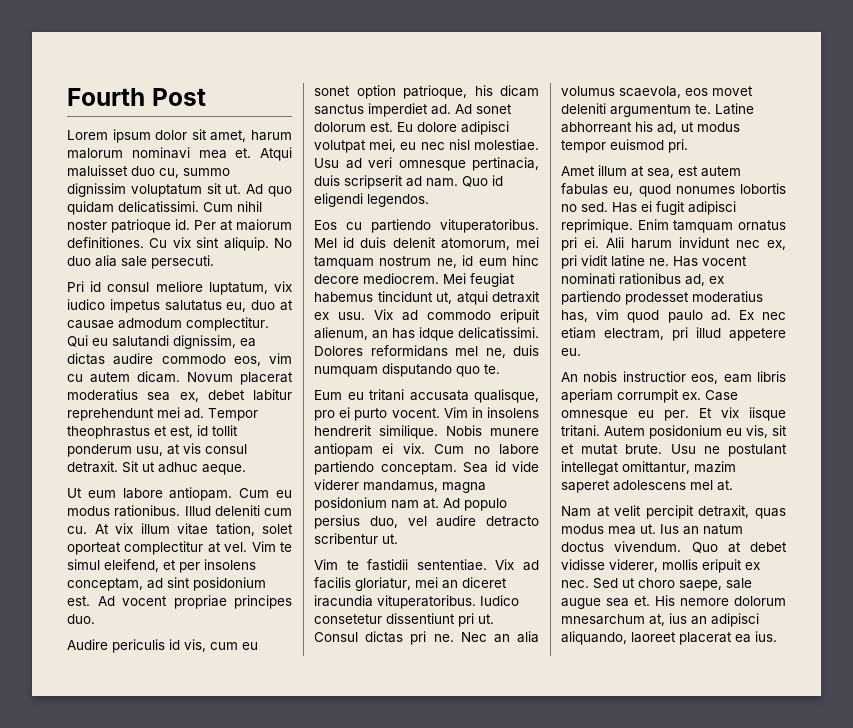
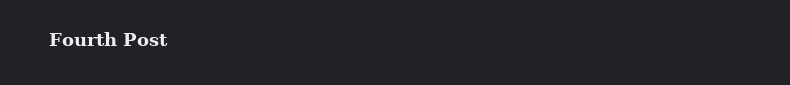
[67,129,292,143] [67,147,292,161] [67,165,230,178] [67,183,293,197] [67,201,262,215] [67,219,292,233] [67,237,292,251] [67,255,214,269] [67,281,292,295] [67,299,293,313] [67,317,269,331] [67,335,256,349] [67,353,292,366] [67,371,293,385] [67,389,292,402] [67,407,258,421] [67,425,238,439] [67,443,247,457] [67,461,246,475] [67,487,292,501] [67,505,292,517] [67,523,293,536] [67,541,292,555] [67,559,256,573] [67,577,266,591] [67,595,292,609] [67,614,95,624] [67,639,258,653] [314,85,539,99] [314,103,512,117] [314,121,509,135] [314,139,539,153] [314,157,539,171] [314,175,503,189] [314,193,429,207] [314,219,539,233] [314,237,539,250] [314,255,539,269] [314,273,515,287] [314,291,540,305] [314,309,540,323] [314,327,539,341] [314,345,539,358] [314,363,500,377] [314,389,539,403] [314,407,539,421] [314,425,539,439] [314,443,539,457] [314,461,539,475] [314,479,486,493] [314,497,507,511] [314,515,539,529] [314,533,398,544] [314,559,539,571] [314,577,507,591] [314,595,519,609] [314,613,494,627] [314,631,539,645] [561,86,753,98] [561,103,754,117] [561,121,740,134] [561,139,688,153] [561,165,741,178] [561,183,786,197] [561,201,736,215] [561,219,786,233] [561,237,786,251] [561,255,747,269] [561,273,724,286] [561,291,763,305] [561,309,786,323] [561,327,786,341] [561,348,581,356] [561,371,786,384] [561,389,738,403] [561,407,786,421] [561,425,787,439] [561,444,787,457] [561,461,736,475] [561,480,733,493] [561,505,786,519] [561,524,743,535] [561,541,787,553] [561,559,760,573] [561,578,752,591] [561,595,786,609] [561,613,759,627] [561,631,777,645] // Lorem ipsum dolor sit amet, harum malorum nominavi mea et. Atqui maluisset duo cu, summo dignissim voluptatum sit ut. Ad quo quidam delicatissimi. Cum nihil noster patrioque id. Per at maiorum definitiones. Cu vix sint aliquip. No duo alia sale persecuti. // Pri id consul meliore luptatum, vix iudico impetus salutatus eu, duo at causae admodum complectitur. Qui eu salutandi dignissim, ea dictas audire commodo eos, vim cu autem dicam. Novum placerat moderatius sea ex, debet labitur reprehendunt mei ad. Tempor theophrastus et est, id tollit ponderum usu, at vis consul detraxit. Sit ut adhuc aeque. // Ut eum labore antiopam. Cum eu modus rationibus. Illud deleniti cum cu. At vix illum vitae tation, solet oporteat complectitur at vel. Vim te simul eleifend, et per insolens conceptam, ad sint posidonium est. Ad vocent propriae principes duo. // Audire periculis id vis, cum eu sonet option patrioque, his dicam sanctus imperdiet ad. Ad sonet dolorum est. Eu dolore adipisci volutpat mei, eu nec nisl molestiae. Usu ad veri omnesque pertinacia, duis scripserit ad nam. Quo id eligendi legendos. // Eos cu partiendo vituperatoribus. Mel id duis delenit atomorum, mei tamquam nostrum ne, id eum hinc decore mediocrem. Mei feugiat habemus tincidunt ut, atqui detraxit ex usu. Vix ad commodo eripuit alienum, an has idque delicatissimi. Dolores reformidans mel ne, duis numquam disputando quo te. // Eum eu tritani accusata qualisque, pro ei purto vocent. Vim in insolens hendrerit similique. Nobis munere antiopam ei vix. Cum no labore partiendo conceptam. Sea id vide viderer mandamus, magna posidonium nam at. Ad populo persius duo, vel audire detracto scribentur ut. // Vim te fastidii sententiae. Vix ad facilis gloriatur, mei an diceret iracundia vituperatoribus. Iudico consetetur dissentiunt pri ut. Consul dictas pri ne. Nec an alia volumus scaevola, eos movet deleniti argumentum te. Latine abhorreant his ad, ut modus tempor euismod pri. // Amet illum at sea, est autem fabulas eu, quod nonumes lobortis no sed. Has ei fugit adipisci reprimique. Enim tamquam ornatus pri ei. Alii harum invidunt nec ex, pri vidit latine ne. Has vocent nominati rationibus ad, ex partiendo prodesset moderatius has, vim quod paulo ad. Ex nec etiam electram, pri illud appetere eu. // An nobis instructior eos, eam libris aperiam corrumpit ex. Case omnesque eu per. Et vix iisque tritani. Autem posidonium eu vis, sit et mutat brute. Usu ne postulant intellegat omittantur, mazim saperet adolescens mel at. // Nam at velit percipit detraxit, quas modus mea ut. Ius an natum doctus vivendum. Quo at debet vidisse viderer, mollis eripuit ex nec. Sed ut choro saepe, sale augue sea et. His nemore dolorum mnesarchum at, ius an adipisci aliquando, laoreet placerat ea ius. -> (168, 39) none

